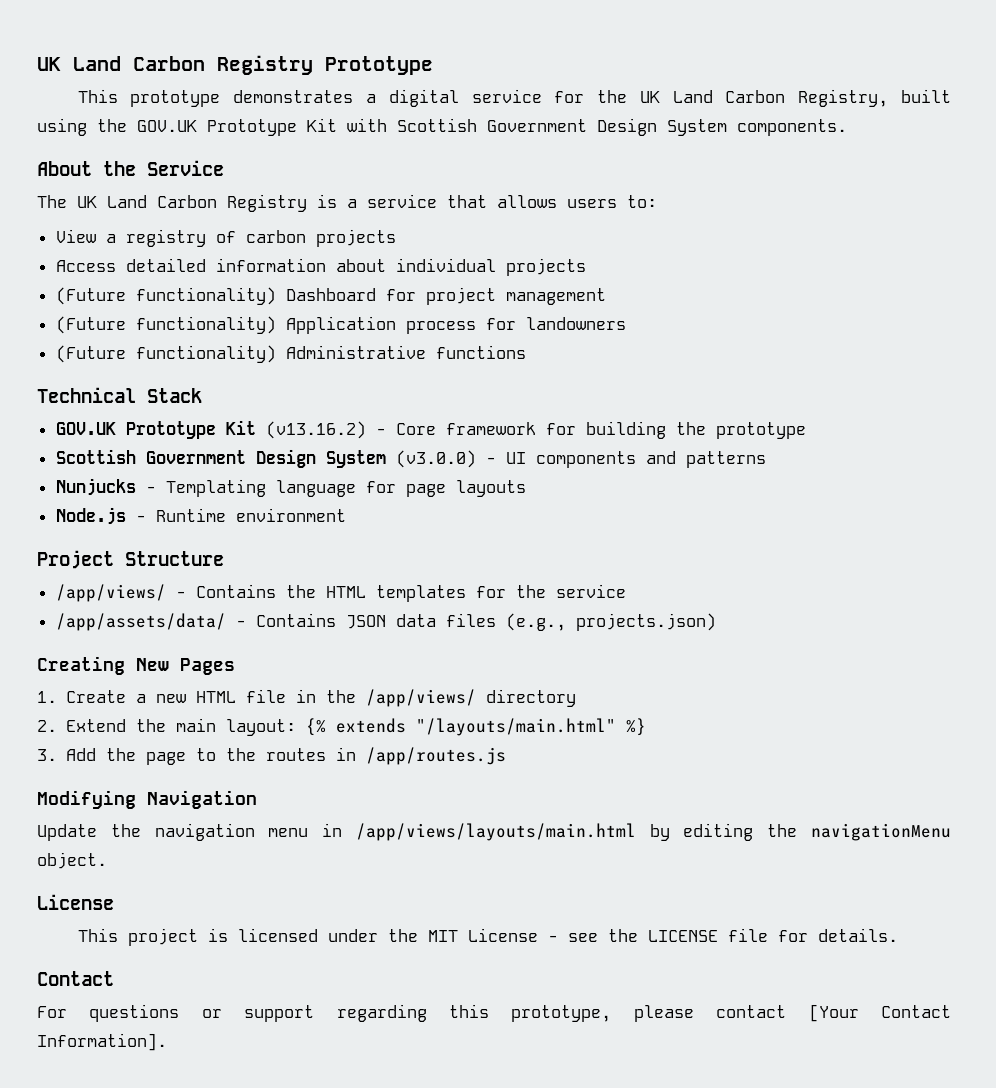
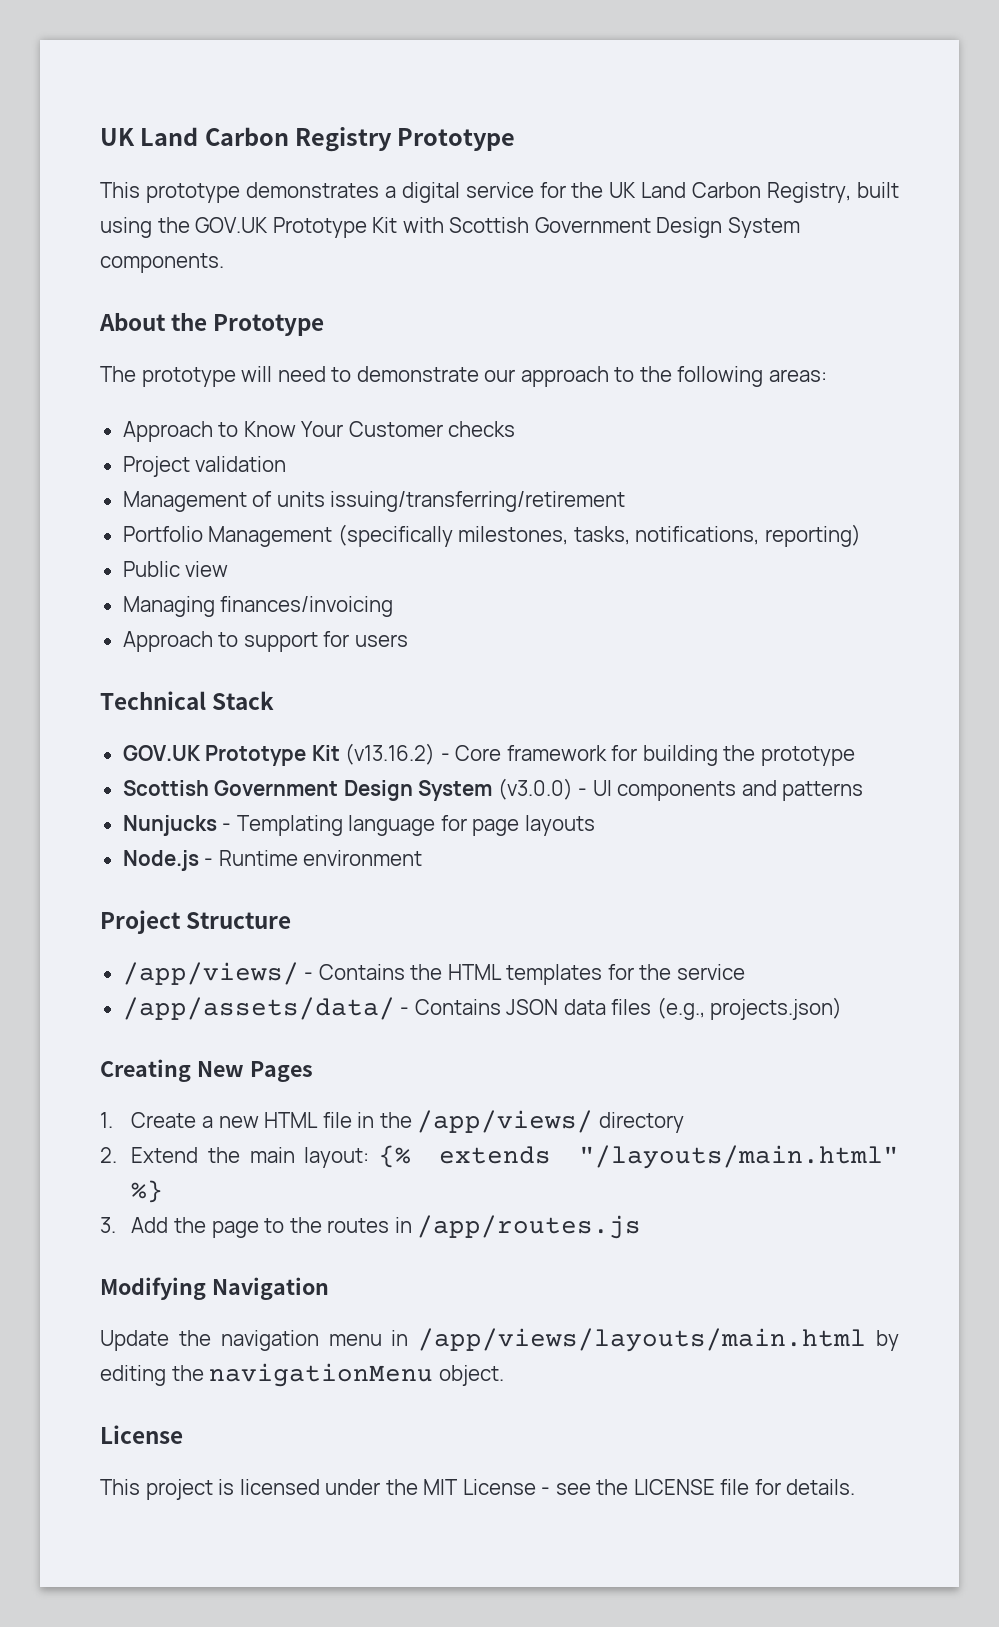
[147,160,224,176] Service -> [213,314,325,336] Prototype
[77,194,657,212] [55,229,396,247] [55,258,586,276] [55,287,606,305] [55,316,626,334] [55,345,526,363] UK Land Carbon Registry is a service that allows users to: // View a registry of carbon projects // Access detailed information about individual projects // (Future functionality) Dashboard for project management // (Future functionality) Application process for landowners // (Future functionality) Administrative functions -> [141,366,827,387] [122,421,516,442] [122,456,287,477] [122,491,626,512] [122,524,861,547] [122,561,229,577] [122,596,394,617] [122,631,408,652] prototype will need to demonstrate our approach to the following areas: // Approach to Know Your Customer checks // Project validation // Management of units issuing/transferring/retirement // Portfolio Management (specifically milestones, tasks, notifications, reporting) // Public view // Managing finances/invoicing // Approach to support for users
[37,971,114,986] [37,1004,951,1022] [37,1033,167,1051] // Contact // For questions or support regarding this prototype, please contact [Your Contact Information]. -> (856, 1487) none

